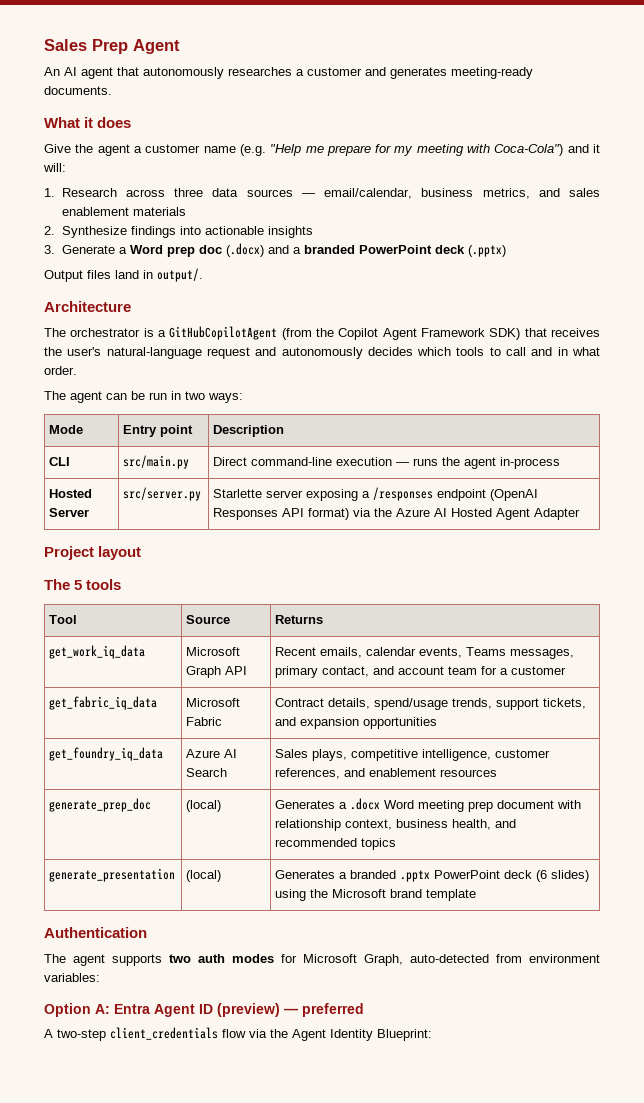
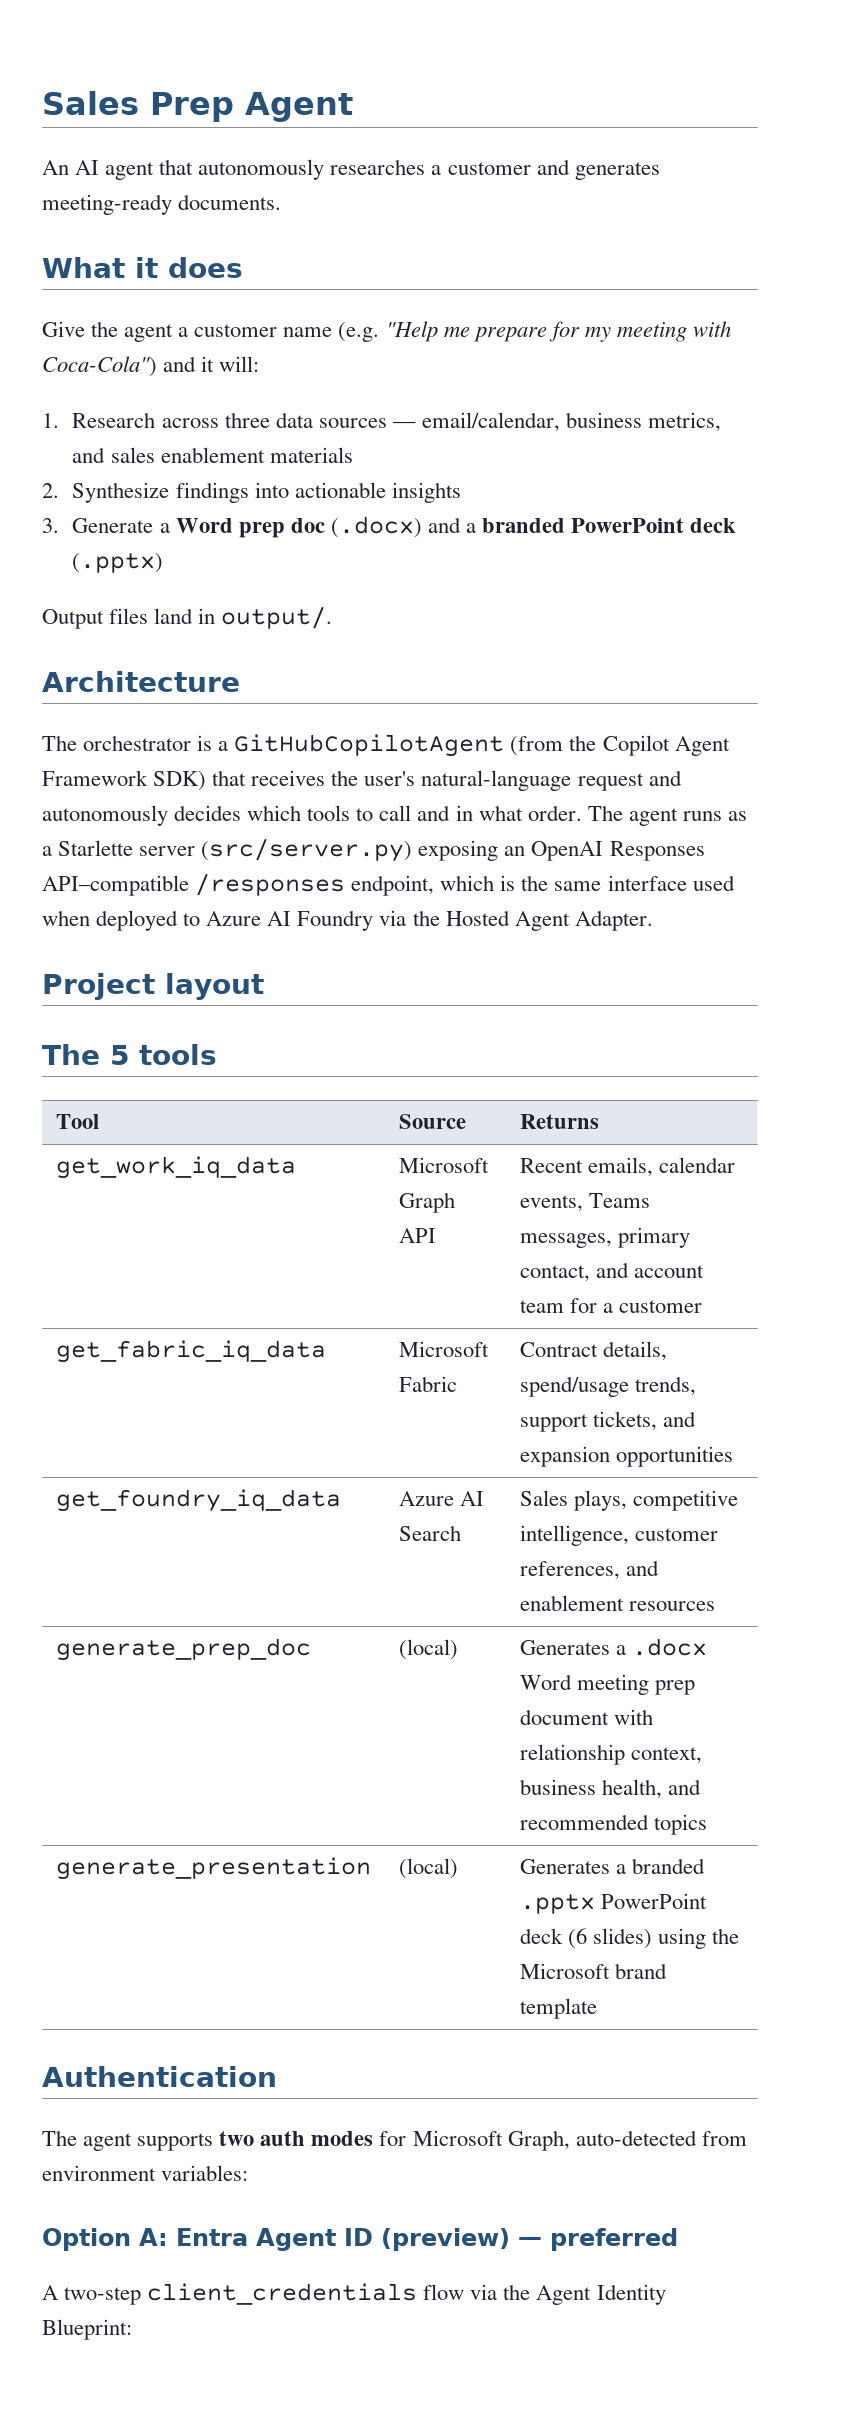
[44,391,243,403] [49,425,84,434] [123,425,194,437] [213,425,285,437] [49,457,71,466] [123,455,190,469] [213,457,561,469] [49,489,93,498] [49,508,90,517] [123,487,202,501] [213,487,539,501] [213,508,448,520] // The agent can be run in two ways: // Mode | Entry point | Description // CLI | src/main.py | Direct command-line execution — runs the agent in-process // Hosted Server | src/server.py | Starlette server exposing a /responses endpoint (OpenAI Responses API format) via the Azure AI -> [587,805,747,826] [42,838,705,862] [42,873,735,896] [42,910,440,931] The agent runs as a Starlette server (src/server.py) exposing an OpenAI Responses API–compatible /responses endpoint, which is the same interface used when deployed to Azure AI Foundry via the
[534,508,581,520] Adapter -> [574,910,653,931] Adapter.

